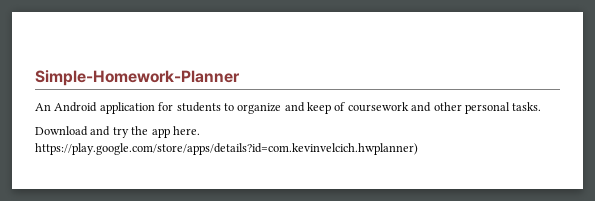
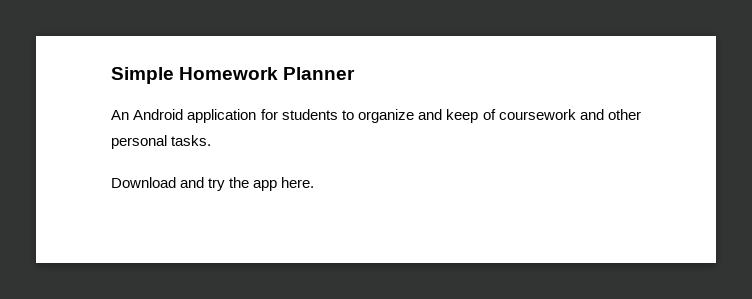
[35,70,240,86] Simple-Homework-Planner -> [111,67,356,84] Simple Homework Planner
[35,143,418,155] https://play.google.com/store/apps/details?id=com.kevinvelcich.hwplanner) -> (315, 182) none

